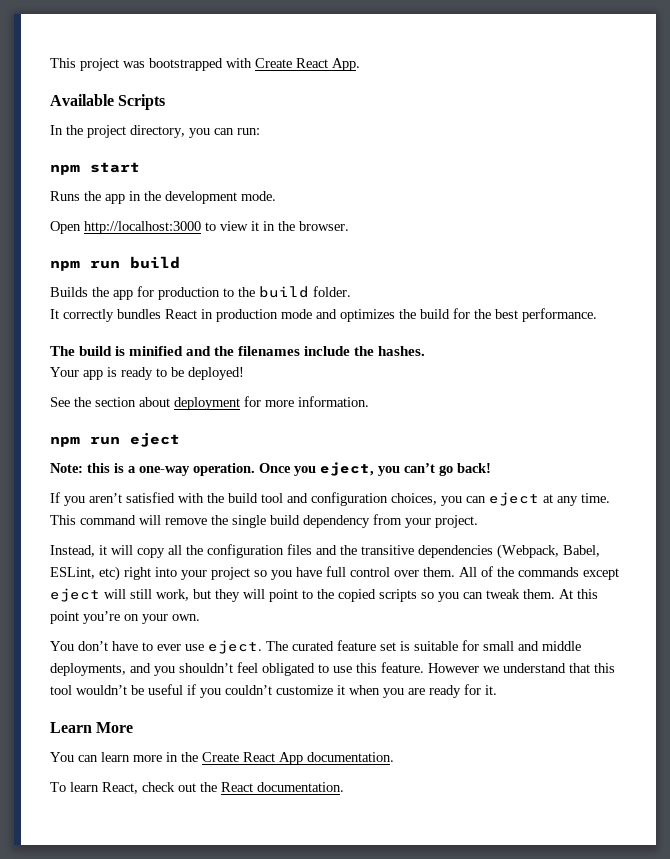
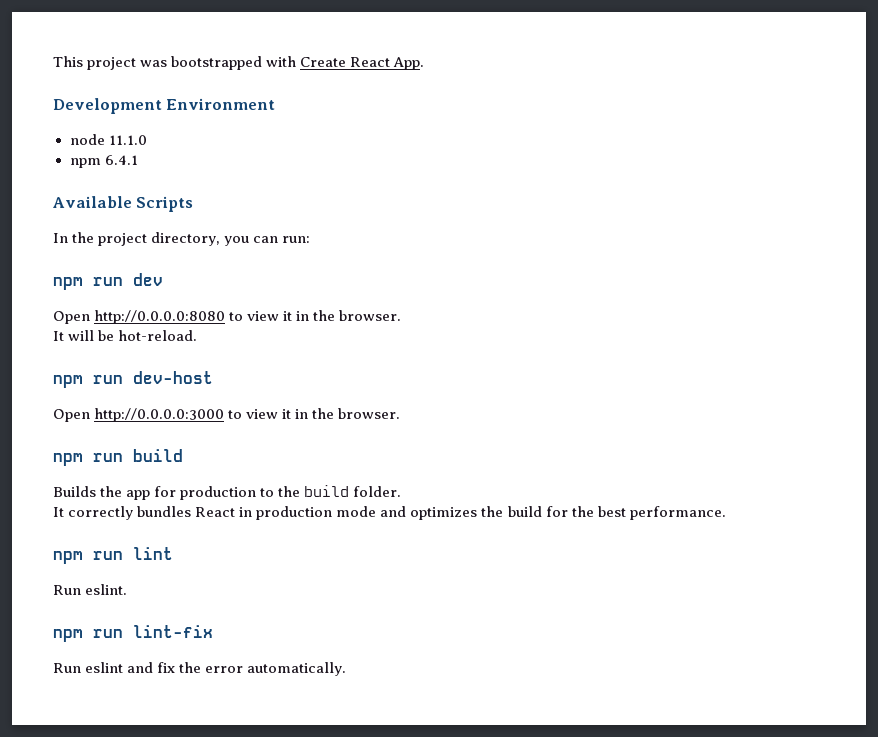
(360, 64) none -> [53,98,276,114] [69,134,147,145] [69,155,138,168] // Development Environment // node 11.1.0 // npm 6.4.1
[90,162,140,173] [50,191,276,204] [50,221,201,234] start // Runs the app in the development mode. // Open http://localhost:3000 -> [93,273,163,286] [53,310,402,324] [53,330,198,341] [53,371,213,388] [53,408,225,422] run dev // Open http://0.0.0.0:8080 to view it in the browser. // It will be hot-reload. // npm run dev-host // Open http://0.0.0.0:3000
[50,346,426,356] [50,367,244,380] [50,396,369,410] [50,432,180,447] [50,462,491,476] [50,492,610,506] [50,514,478,528] [50,544,600,559] [50,566,619,581] [50,588,598,602] [50,611,200,624] [50,640,581,654] [50,662,615,676] [50,684,497,698] [50,722,134,733] [50,752,394,765] [50,782,344,794] The build is minified and the filenames include the hashes. // Your app is ready to be deployed! // See the section about deployment for more information. // npm run eject // Note: this is a one-way operation. Once you eject, you can’t go back! // If you aren’t satisfied with the build tool and configuration choices, you can eject at any time. This command will remove the single build dependency from your project. // Instead, it will copy all the configuration files and the transitive dependencies (Webpack, Babel, ESLint, etc) right into your project so you have full control over them. All of the commands except eject will still work, but they will point to the copied scripts so you can tweak them. At this point you’re on your own. // You don’t have to ever use eject. The curated feature set is suitable for small and middle deployments, and you shouldn’t feel obligated to use this feature. However we understand that this tool wouldn’t be useful if you couldn’t customize it when you are ready for it. // Learn More // You can learn more in the Create React App documentation. // To learn React, check out the React documentation. -> [53,547,173,564] [53,584,128,595] [53,625,213,642] [53,662,347,676] npm run lint // Run eslint. // npm run lint-fix // Run eslint and fix the error automatically.

